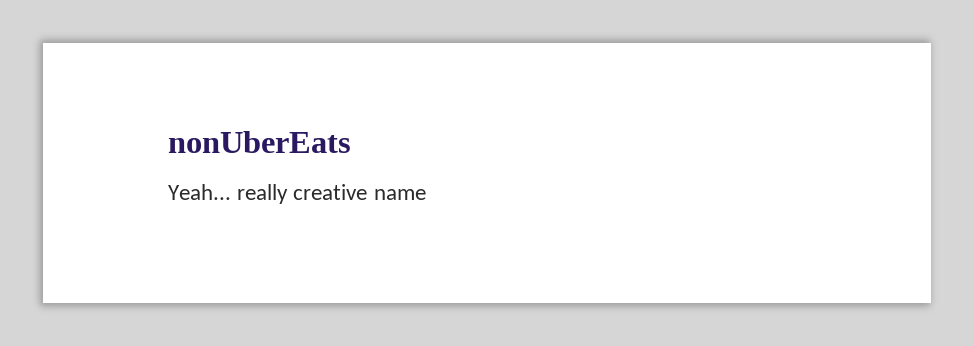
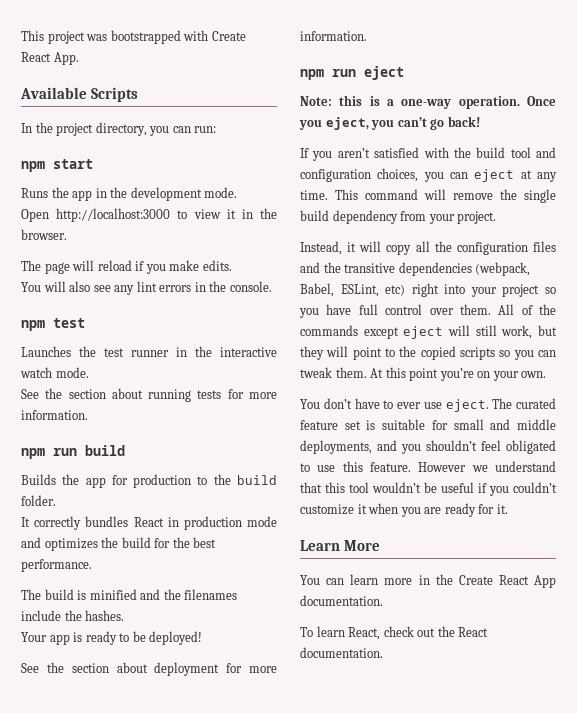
[168,131,351,153] [168,184,426,204] nonUberEats // Yeah... really creative name -> [21,30,246,44] [21,52,79,65] [20,87,139,102] [21,122,217,136] [21,159,93,172] [21,187,238,201] [21,208,277,222] [21,229,67,240] [21,260,232,274] [21,281,272,295] [21,318,85,331] [21,346,277,357] [20,367,89,378] [21,388,277,402] [21,410,88,420] [21,445,125,459] [21,474,277,488] [21,495,56,506] [21,516,277,530] [21,537,217,551] [21,559,92,572] [21,589,238,600] [21,610,125,621] [21,631,203,645] [21,662,277,676] [300,31,367,41] [300,66,404,80] [300,95,556,109] [299,116,480,130] [300,147,556,161] [300,168,557,182] [300,189,556,203] [300,210,497,224] [300,241,556,255] [300,262,531,276] [300,283,556,297] [299,304,556,318] [300,325,557,339] [300,346,556,360] [300,367,547,381] [300,398,556,412] [300,419,556,430] [300,440,556,454] [300,461,556,472] [300,482,557,496] [300,503,508,517] [300,540,381,551] [300,574,556,588] [300,595,383,606] [300,626,489,640] [300,647,383,658] This project was bootstrapped with Create React App. // Available Scripts // In the project directory, you can run: // npm start // Runs the app in the development mode. // Open http://localhost:3000 to view it in the browser. // The page will reload if you make edits. // You will also see any lint errors in the console. // npm test // Launches the test runner in the interactive watch mode. // See the section about running tests for more information. // npm run build // Builds the app for production to the build folder. // It correctly bundles React in production mode and optimizes the build for the best performance. // The build is minified and the filenames include the hashes. // Your app is ready to be deployed! // See the section about deployment for more information. // npm run eject // Note: this is a one-way operation. Once you eject, you can’t go back! // If you aren’t satisfied with the build tool and configuration choices, you can eject at any time. This command will remove the single build dependency from your project. // Instead, it will copy all the configuration files and the transitive dependencies (webpack, Babel, ESLint, etc) right into your project so you have full control over them. All of the commands except eject will still work, but they will point to the copied scripts so you can tweak them. At this point you’re on your own. // You don’t have to ever use eject. The curated feature set is suitable for small and middle deployments, and you shouldn’t feel obligated to use this feature. However we understand that this tool wouldn’t be useful if you couldn’t customize it when you are ready for it. // Learn More // You can learn more in the Create React App documentation. // To learn React, check out the React documentation.

